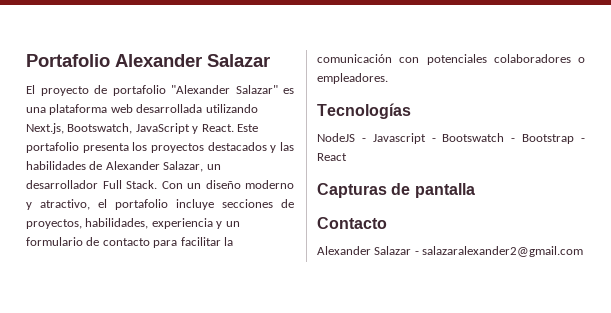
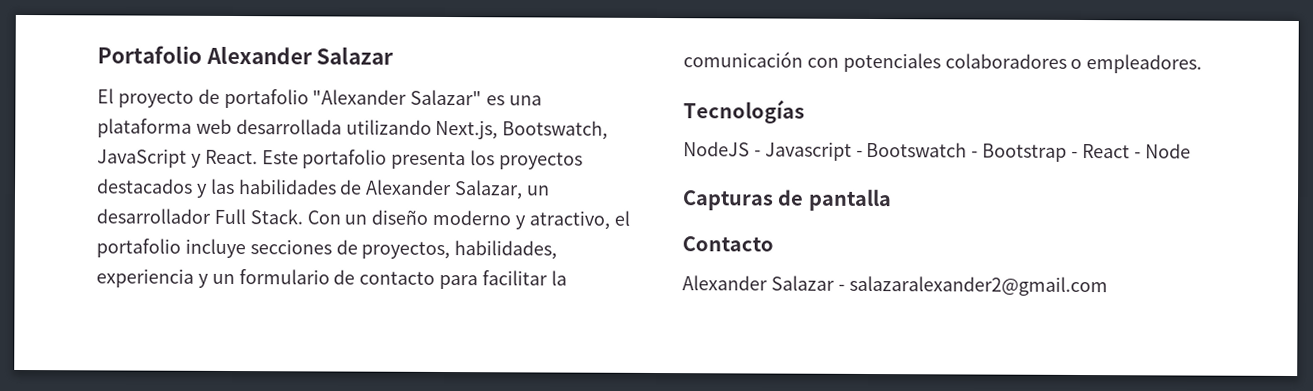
(347, 157) none -> [1133,143,1191,159] - Node

